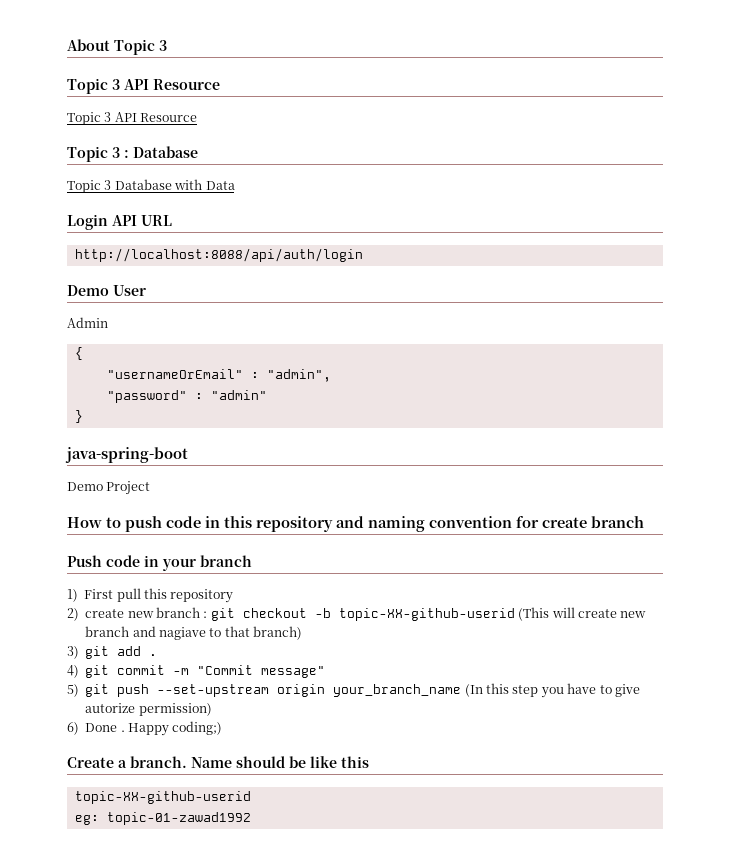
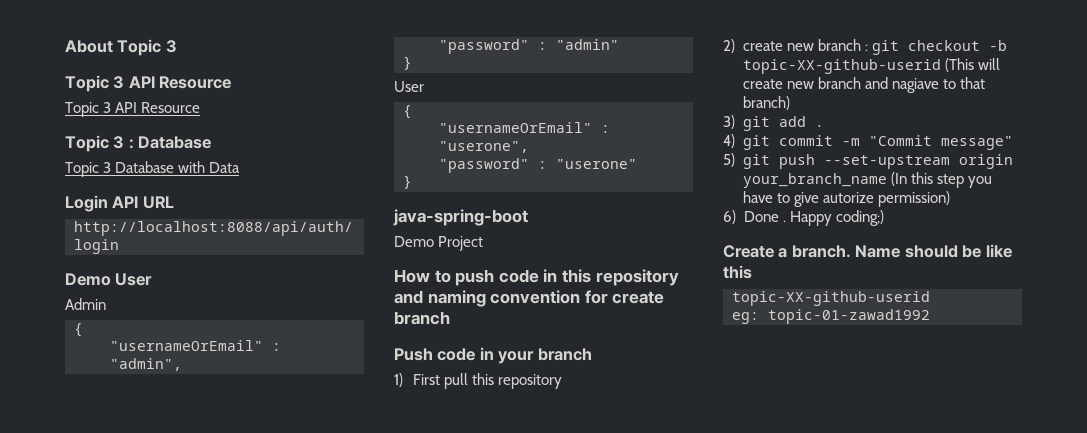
(83, 416) none -> [394,81,424,92] [403,105,412,119] [439,122,610,133] [439,141,529,153] [439,158,637,173] [403,175,412,189] // User // { // "usernameOrEmail" : "userone", // "password" : "userone" // }

